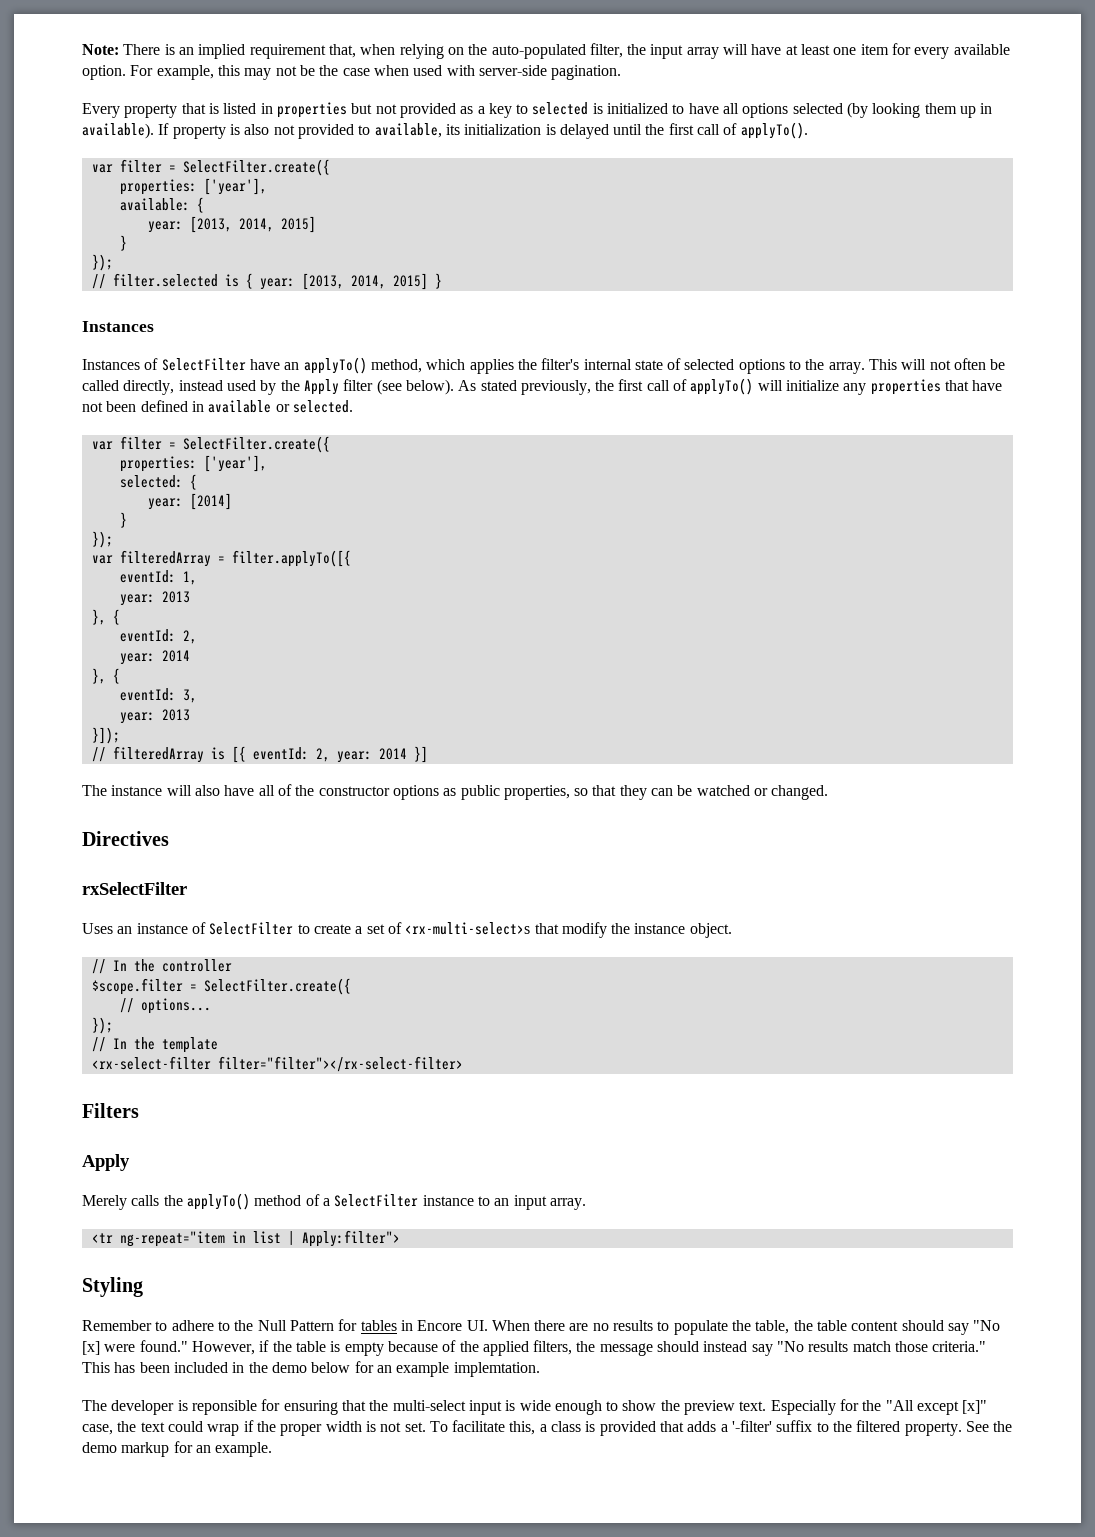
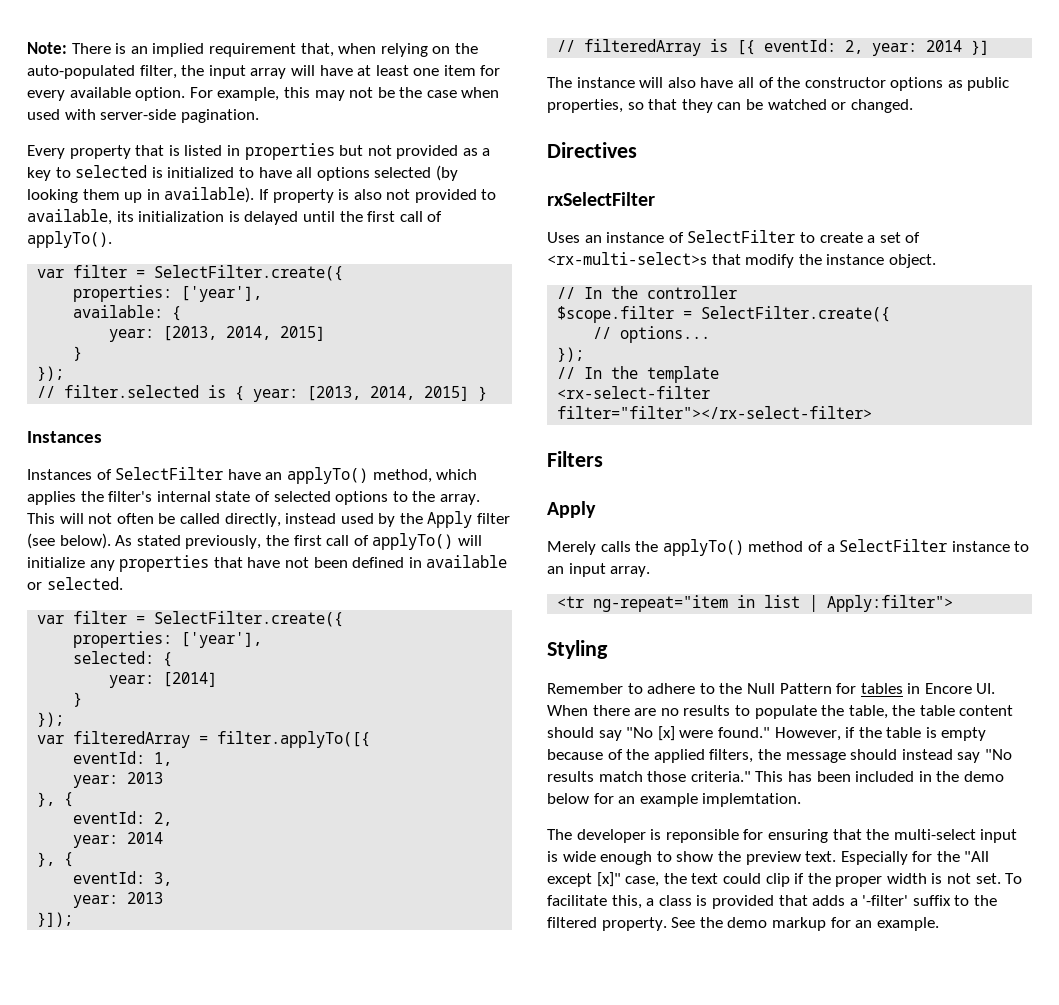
[207,1424,240,1436] wrap -> [765,873,790,887] clip

